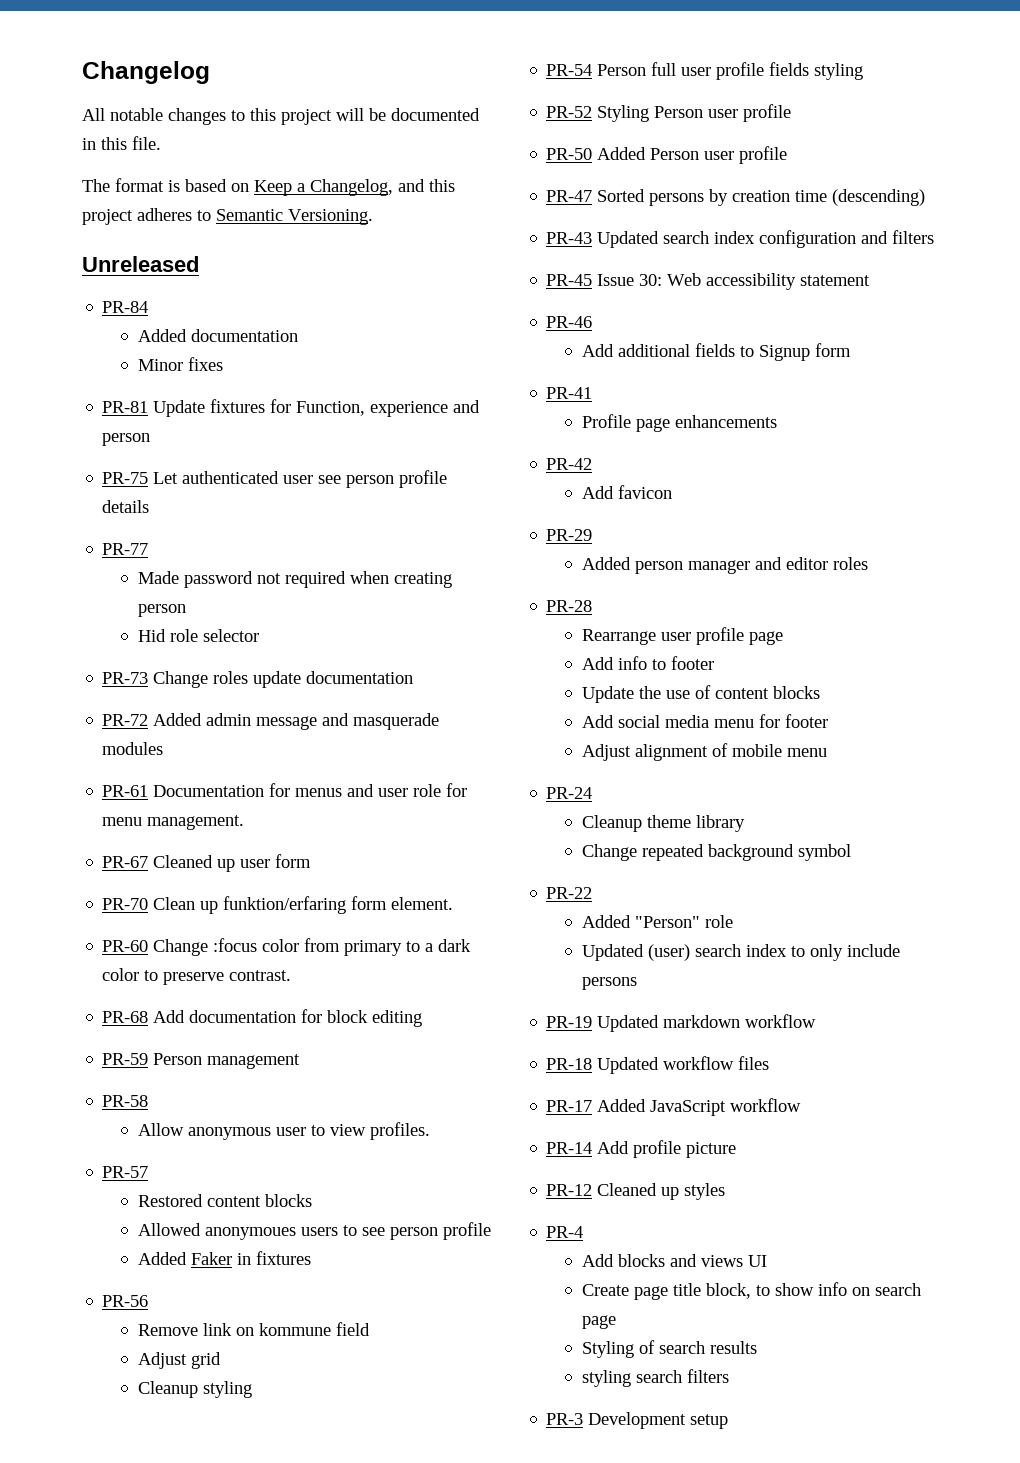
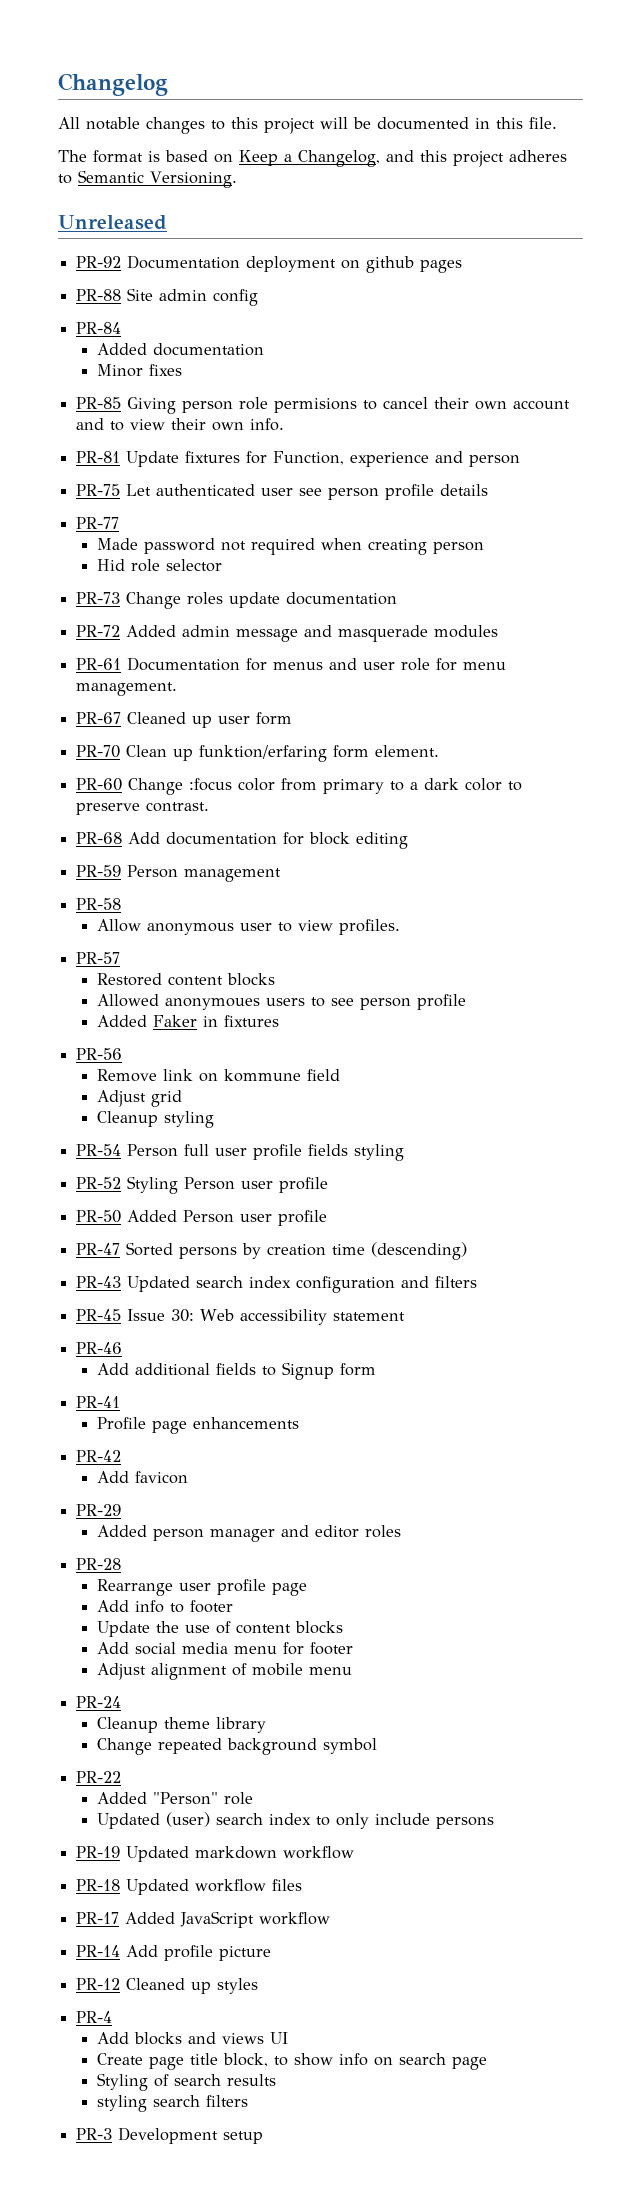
(199, 264) none -> [76,255,463,273] [76,288,259,306] // PR-92 Documentation deployment on github pages // PR-88 Site admin config
(223, 364) none -> [76,397,571,414] [76,418,285,431] // PR-85 Giving person role permisions to cancel their own account and to view their own info.

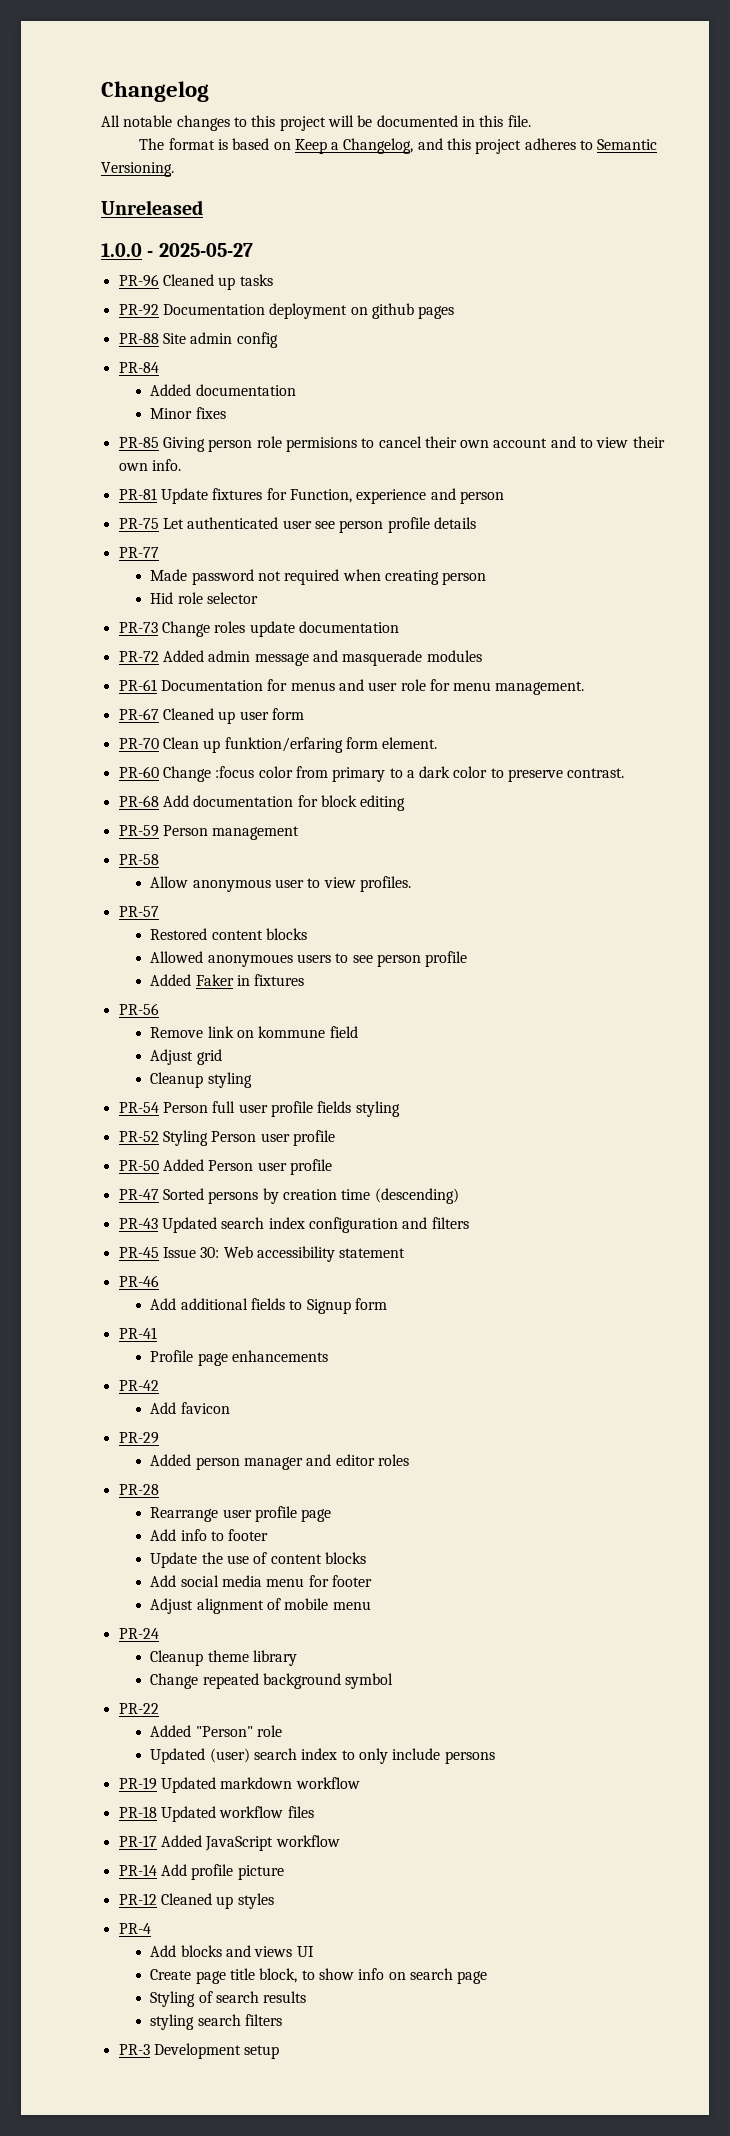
(167, 222) none -> [101,243,253,257] [118,274,273,290] // 1.0.0 - 2025-05-27 // PR-96 Cleaned up tasks

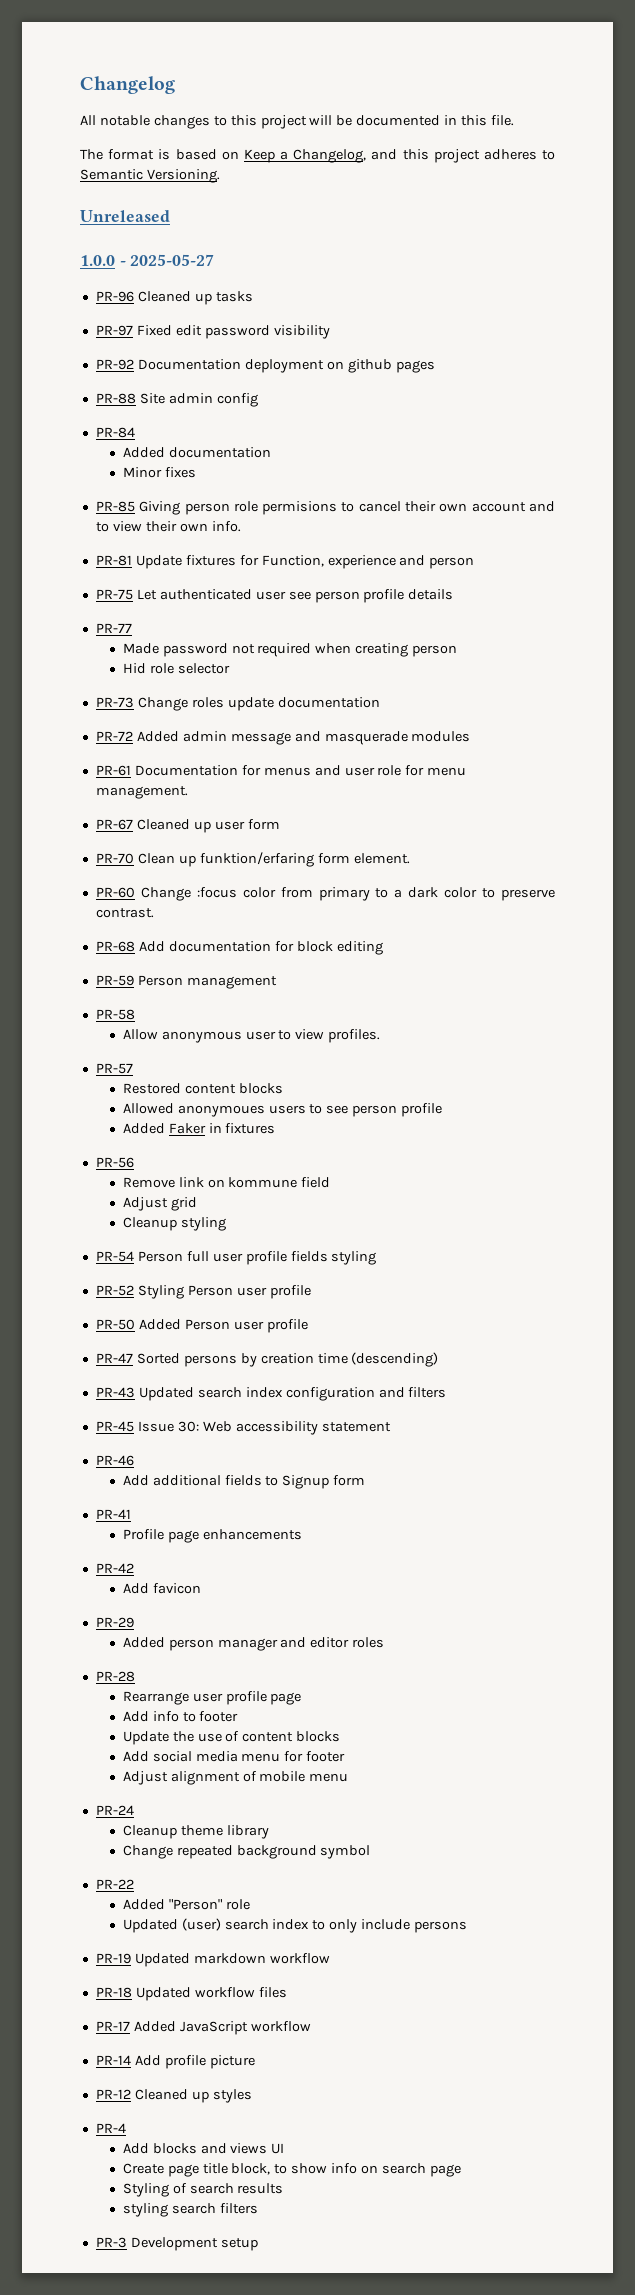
(273, 280) none -> [95,325,330,339] // PR-97 Fixed edit password visibility

